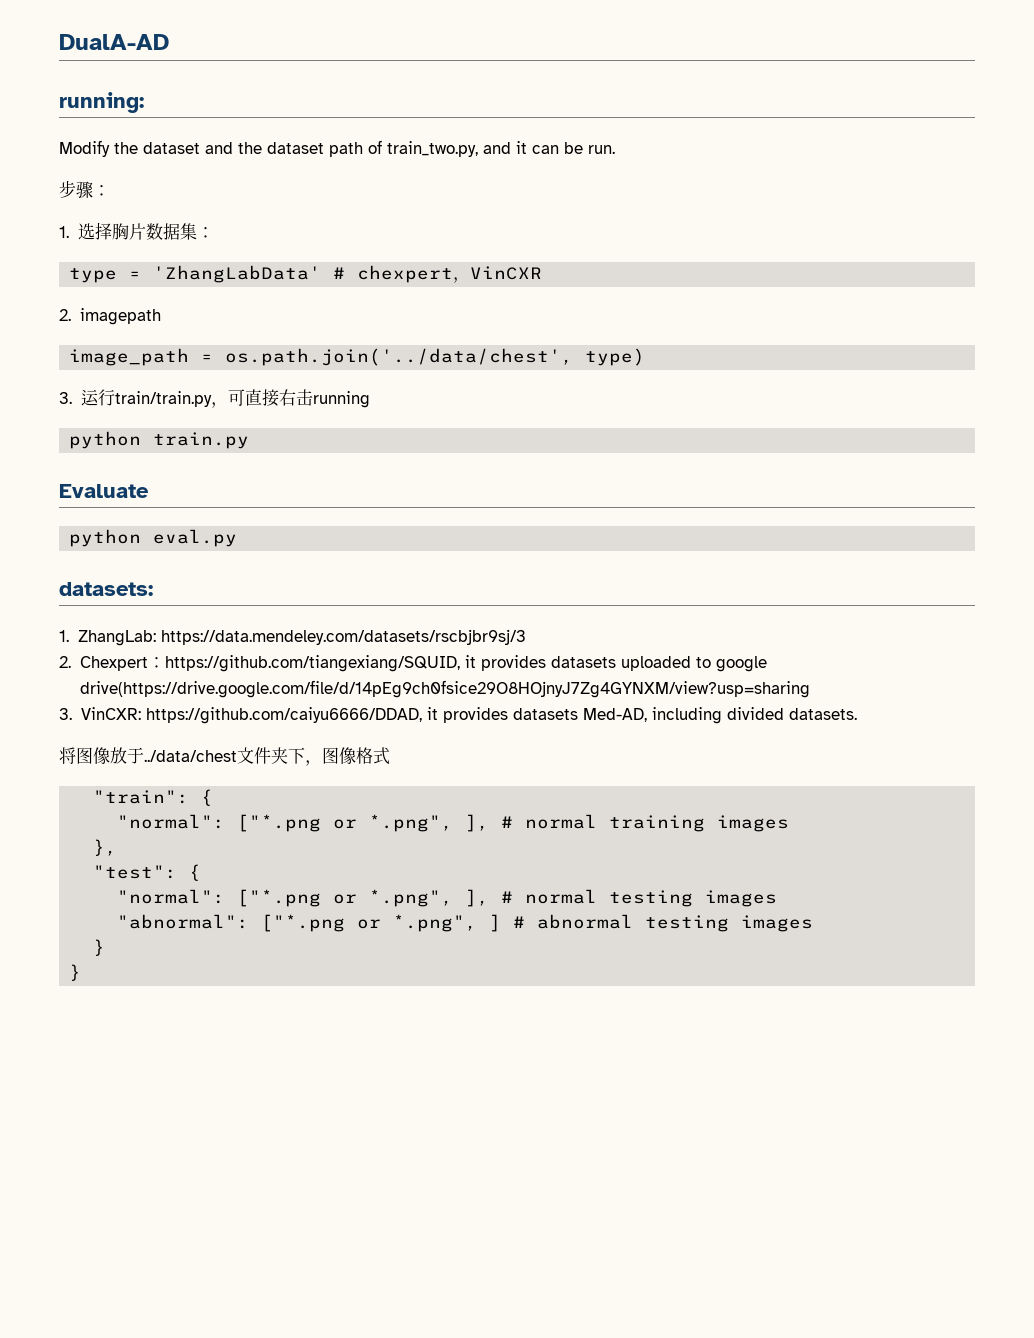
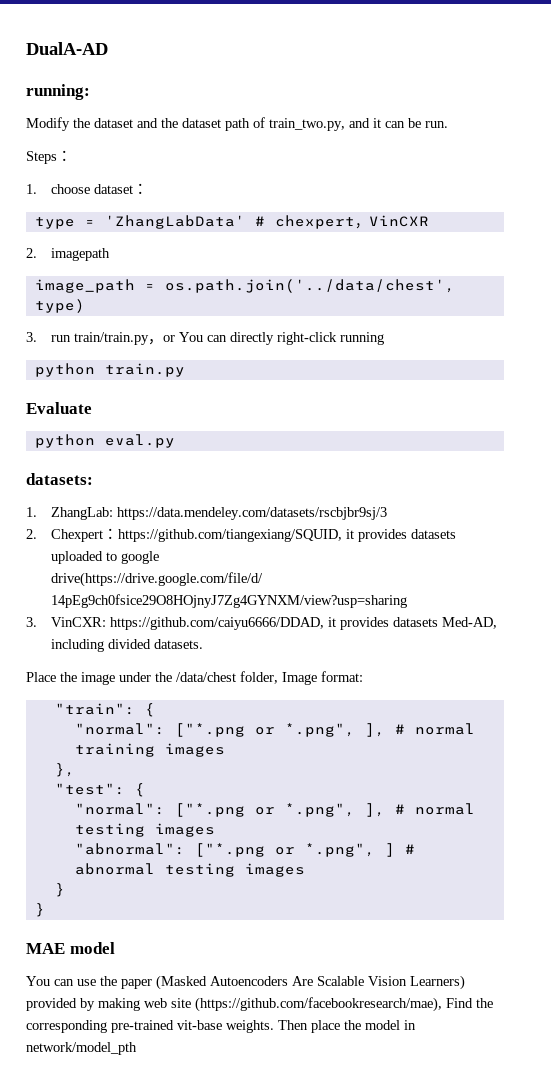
[59,180,93,199] 步骤 -> [26,151,57,164] Steps
[78,222,198,240] 选择胸片数据集 -> [50,184,133,194] choose dataset
[80,389,313,408] 运行train/train.py，可直接右击 -> [50,332,337,345] run train/train.py，or You can directly right-click
[59,747,390,766] 将图像放于../data/chest文件夹下，图像格式 -> [26,671,363,685] Place the image under the /data/chest folder, Image format:
(82, 972) none -> [26,942,115,954] [26,975,465,990] [26,997,493,1012] [26,1020,416,1033] [26,1042,137,1055] // MAE model // You can use the paper (Masked Autoencoders Are Scalable Vision Learners) provided by making web site (https://github.com/facebookresearch/mae), Find the corresponding pre-trained vit-base weights. Then place the model in network/model_pth

